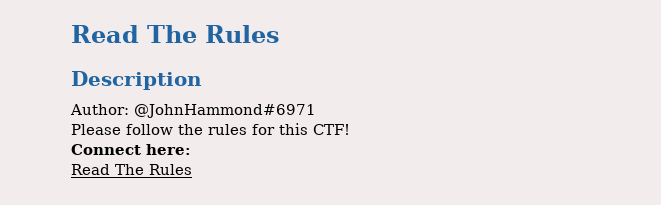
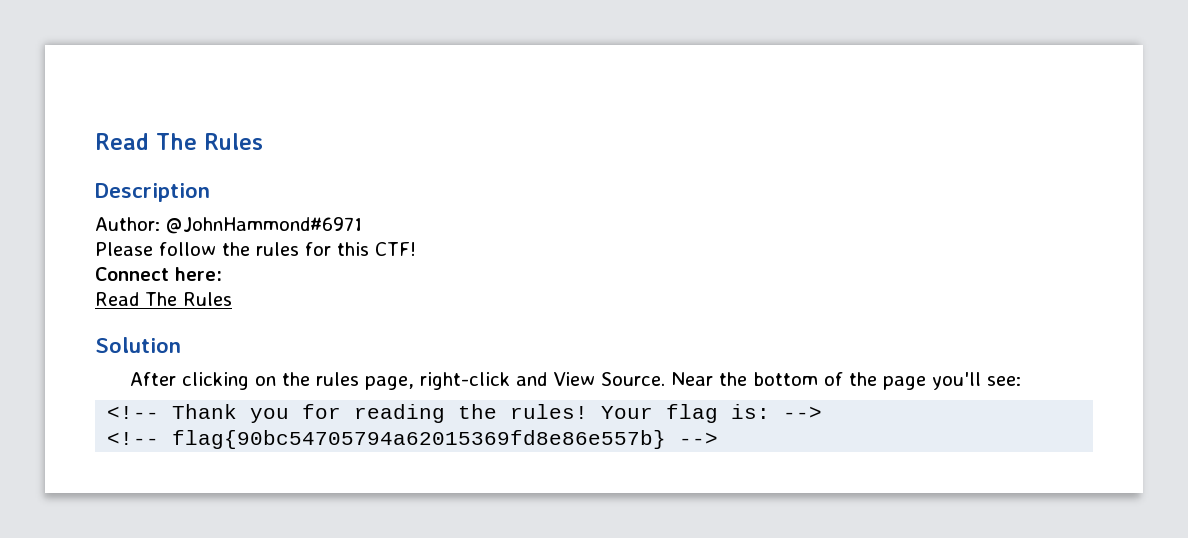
(192, 169) none -> [95,337,181,353] [129,372,1021,390] [107,404,823,423] [107,430,719,449] // Solution // After clicking on the rules page, right-click and View Source. Near the bottom of the page you'll see: // <!-- Thank you for reading the rules! Your flag is: --> // <!-- flag{90bc54705794a62015369fd8e86e557b} -->

